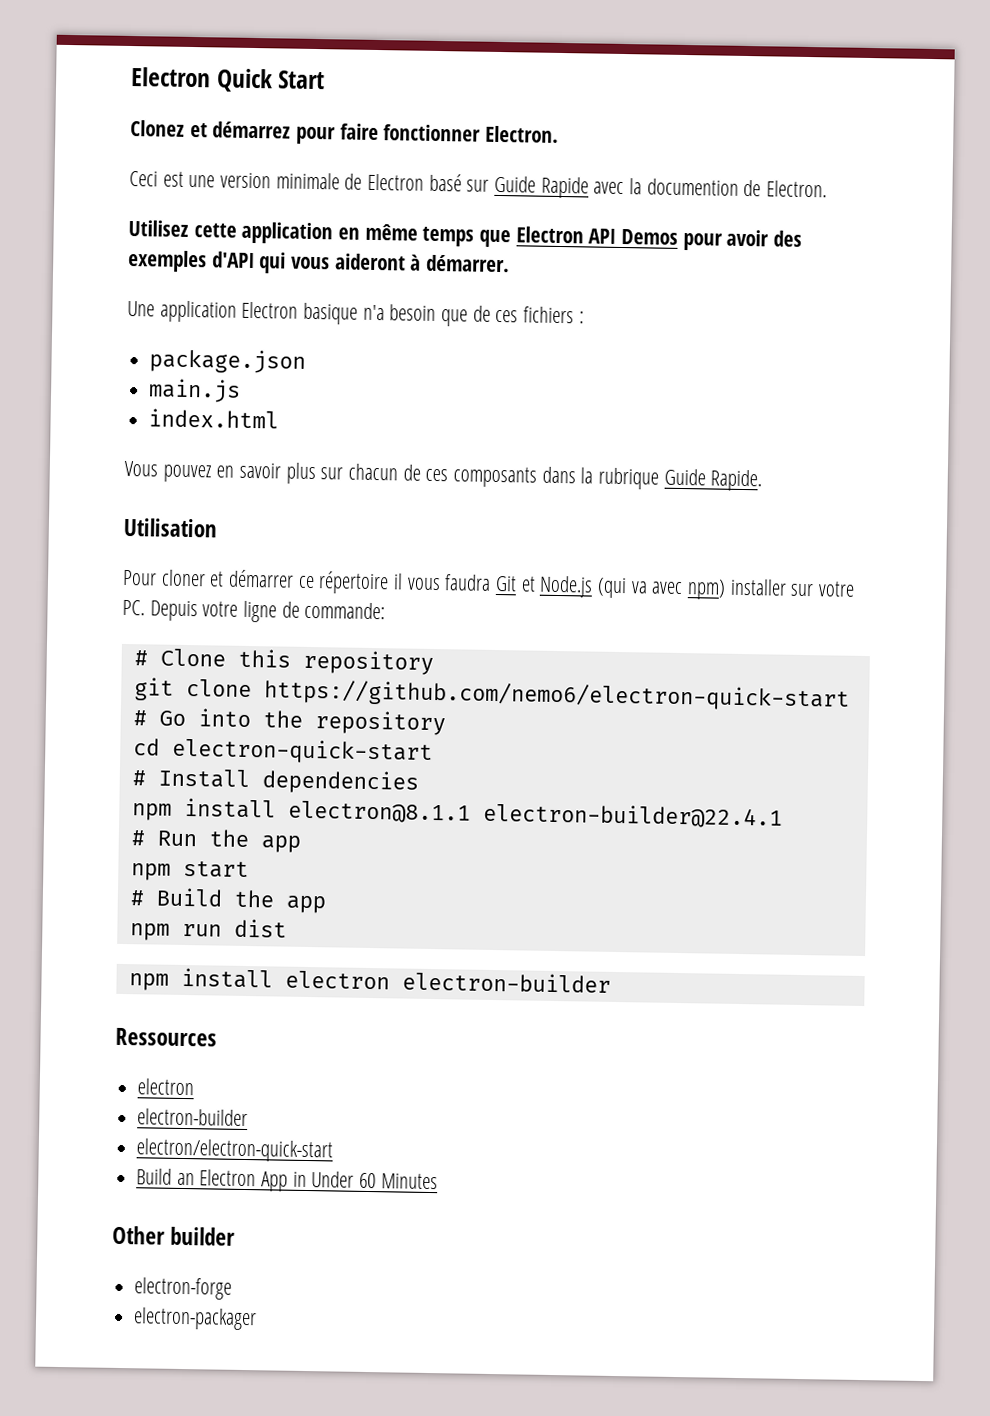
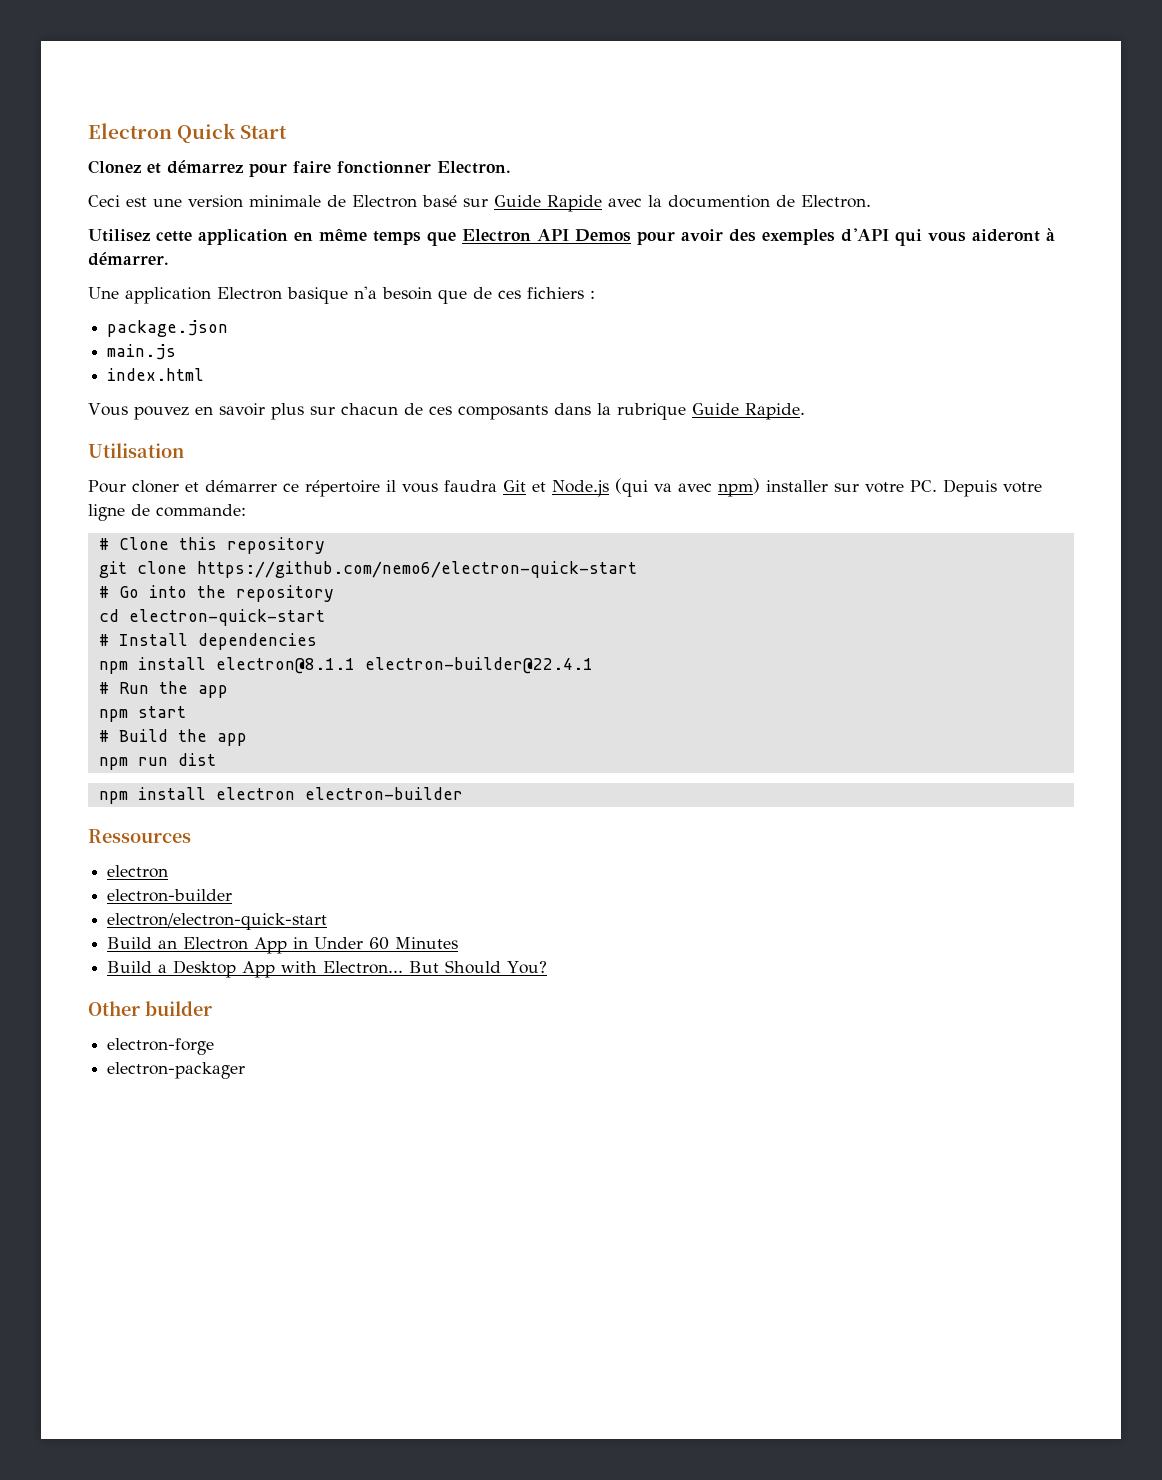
(438, 1181) none -> [107,960,548,978] // Build a Desktop App with Electron... But Should You?

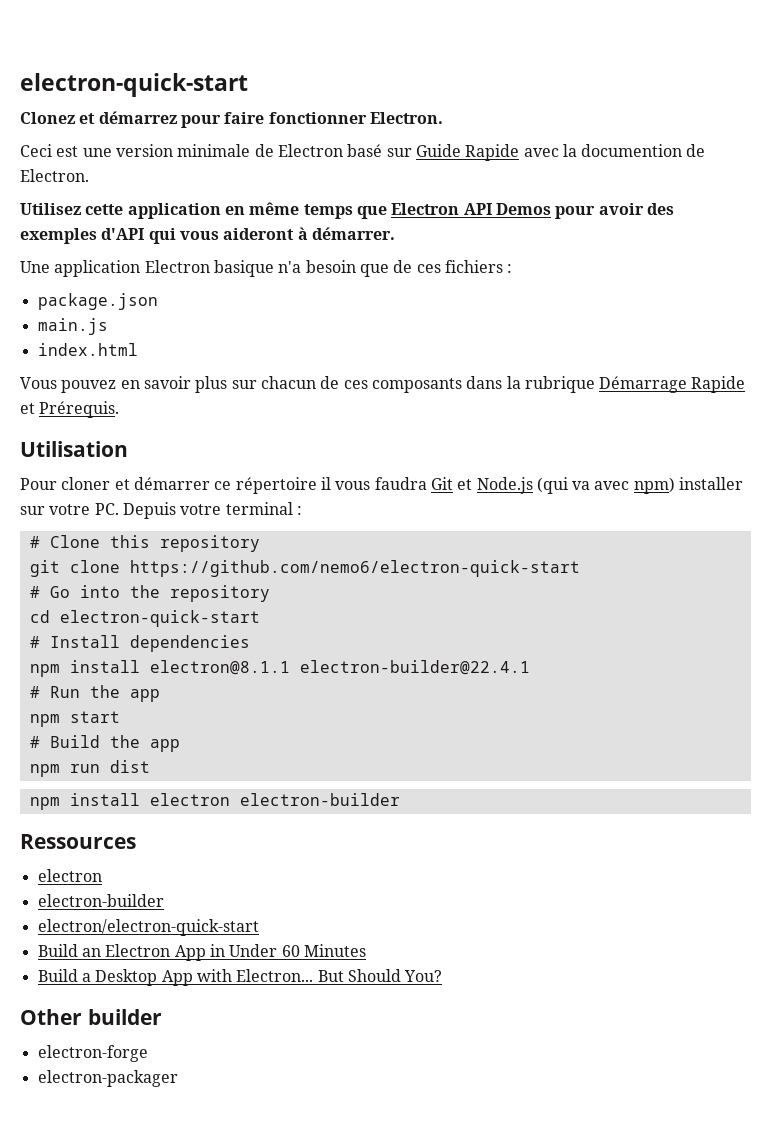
[88,123,288,143] Electron Quick Start -> [20,73,248,97] electron-quick-start
[691,403,805,420] Guide Rapide. -> [599,376,746,393] [20,401,120,418] Démarrage Rapide et Prérequis.
[88,504,246,521] ligne de commande: -> [225,502,302,515] terminal :

